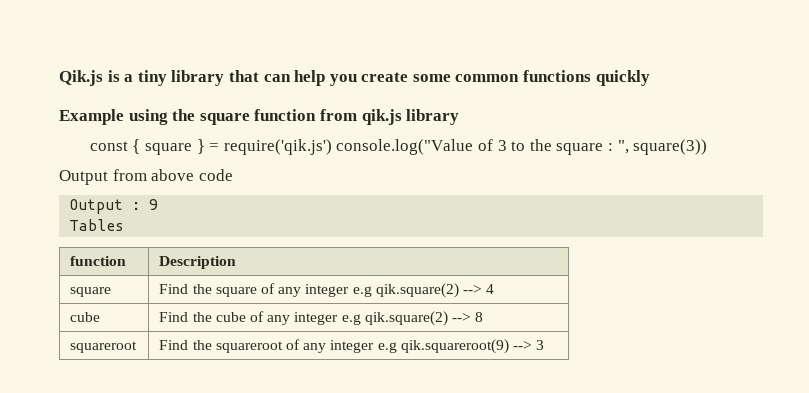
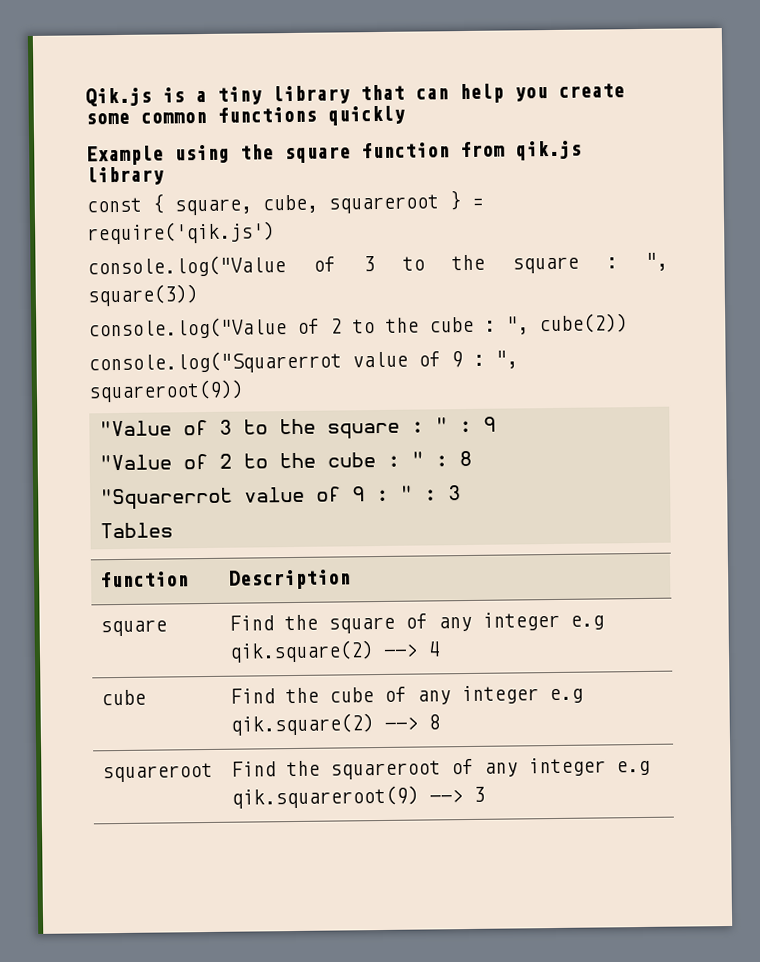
[145,143,193,155] square -> [174,194,439,216] square, cube, squareroot
(332, 147) none -> (275, 233) //
[59,169,233,185] [69,199,159,214] Output from above code // Output : 9 -> [88,313,628,340] [88,350,518,375] [88,379,244,403] [98,416,496,440] [98,450,472,471] [99,485,461,511] console.log("Value of 2 to the cube : ", cube(2)) // console.log("Squarerrot value of 9 : ", squareroot(9)) // "Value of 3 to the square : " : 9 // "Value of 2 to the cube : " : 8 // "Squarerrot value of 9 : " : 3

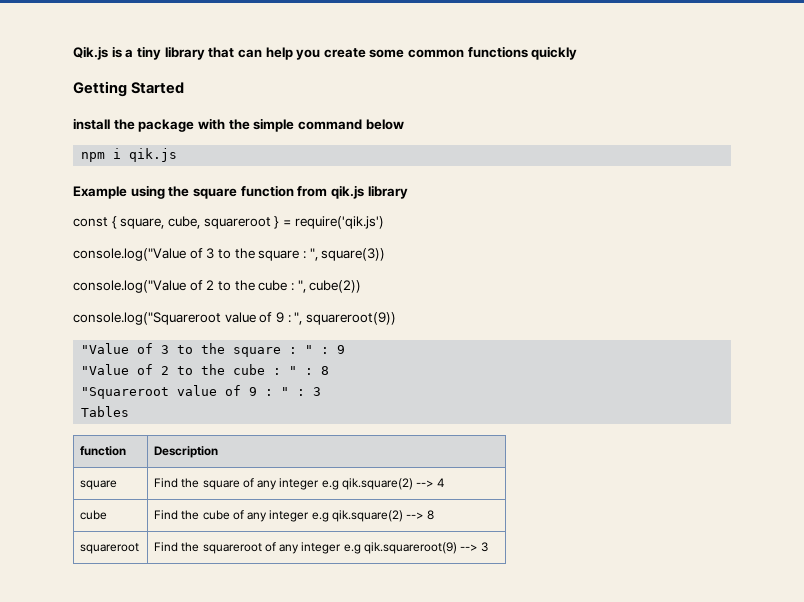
(405, 115) none -> [73,81,185,97] [73,118,404,132] [81,148,178,162] // Getting Started // install the package with the simple command below // npm i qik.js
[88,350,342,375] console.log("Squarerrot -> [73,312,221,325] console.log("Squareroot
[99,487,233,511] "Squarerrot -> [81,387,170,399] "Squareroot

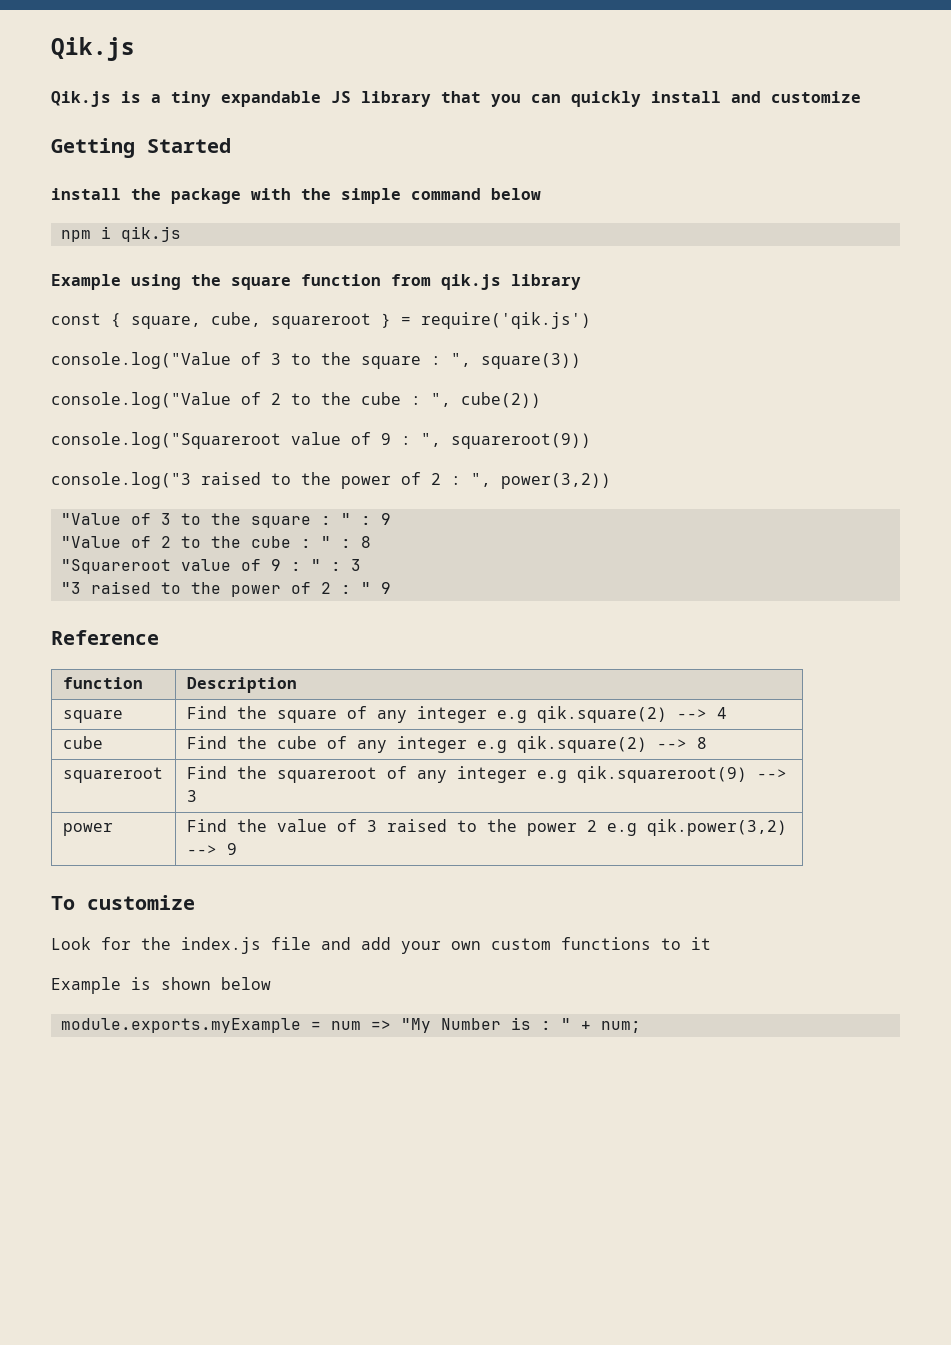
[73,46,108,60] Qik.js -> [51,37,135,61] [51,91,111,107] Qik.js // Qik.js
[164,46,578,60] library that can help you create some common functions quickly -> [221,91,861,107] expandable JS library that you can quickly install and customize
(396, 318) none -> [51,472,611,489] // console.log("3 raised to the power of 2 : ", power(3,2))
[81,406,130,417] Tables -> [60,581,391,597] [51,630,159,645] "3 raised to the power of 2 : " 9 // Reference
(489, 547) none -> [62,823,113,836] [186,819,787,836] [186,843,237,855] [51,895,195,910] [51,937,711,954] [51,977,271,994] [60,1017,641,1033] // power | Find the value of 3 raised to the power 2 e.g qik.power(3,2) --> 9 // To customize // Look for the index.js file and add your own custom functions to it // Example is shown below // module.exports.myExample = num => "My Number is : " + num;

